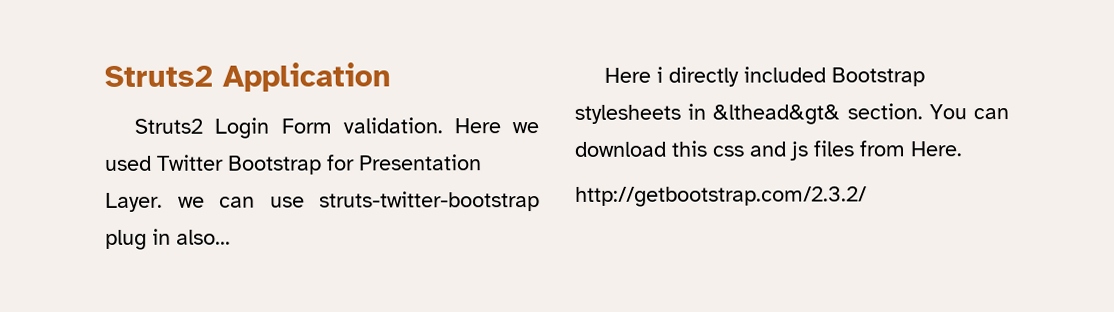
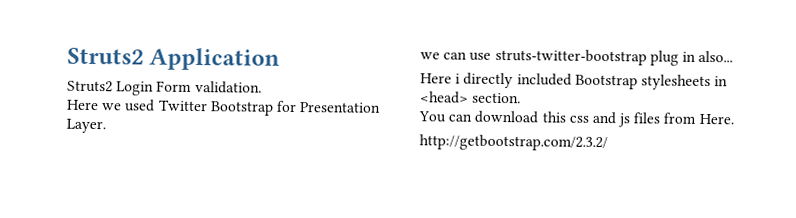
(443, 125) none -> (262, 87) //
(163, 202) none -> (106, 126) //
[712,104,841,125] &lthead&gt& -> [420,91,469,104] <head>
(923, 111) none -> (522, 98) //

